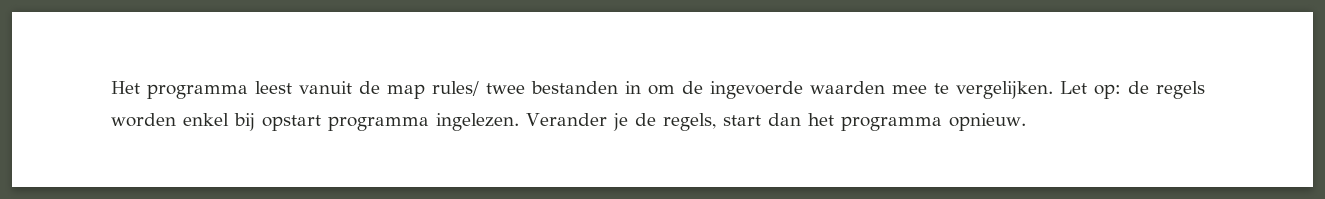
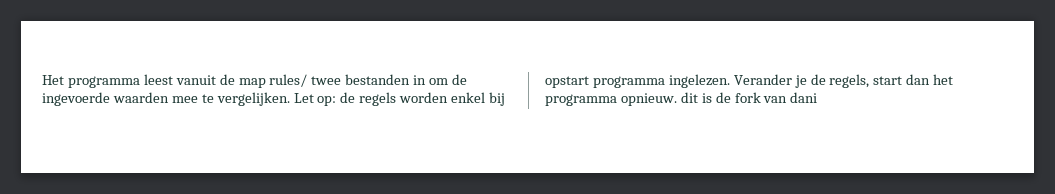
(1026, 122) none -> [680,92,818,103] dit is de fork van dani

